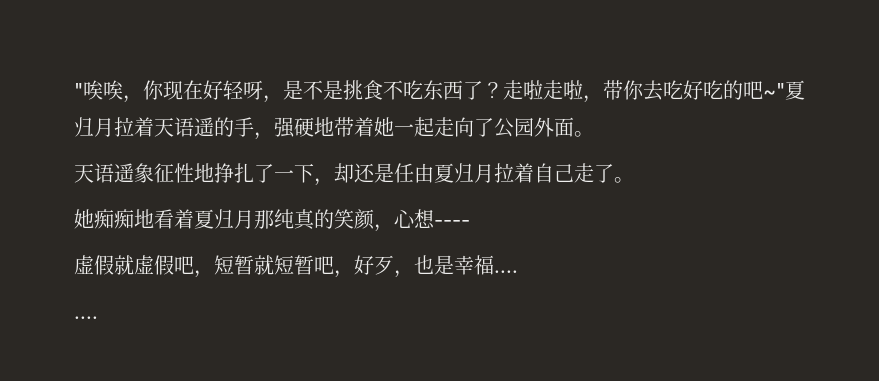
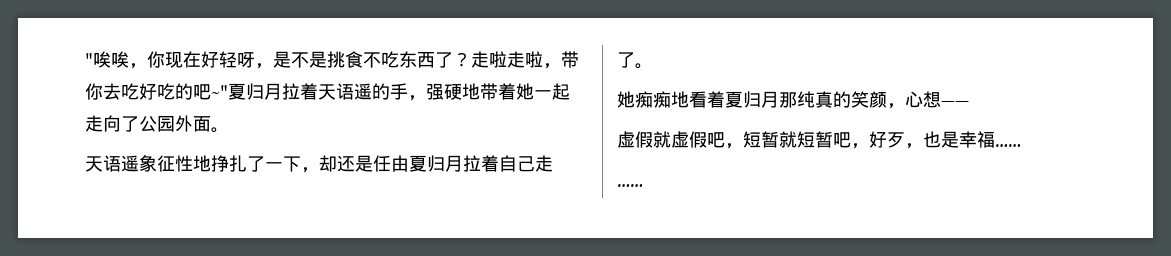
[434,220,470,227] ---- -> [941,101,969,106] ——
[494,270,518,273] [74,316,98,319] .... // .... -> [995,144,1021,147] [617,184,643,187] …… // ……

